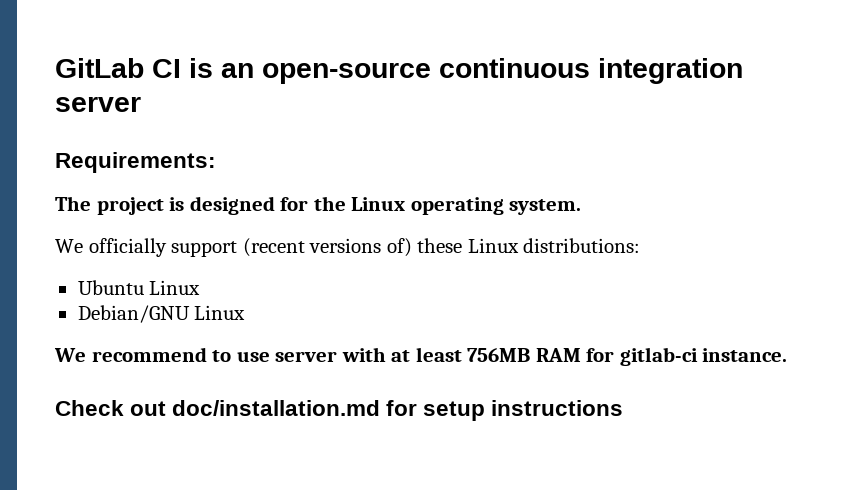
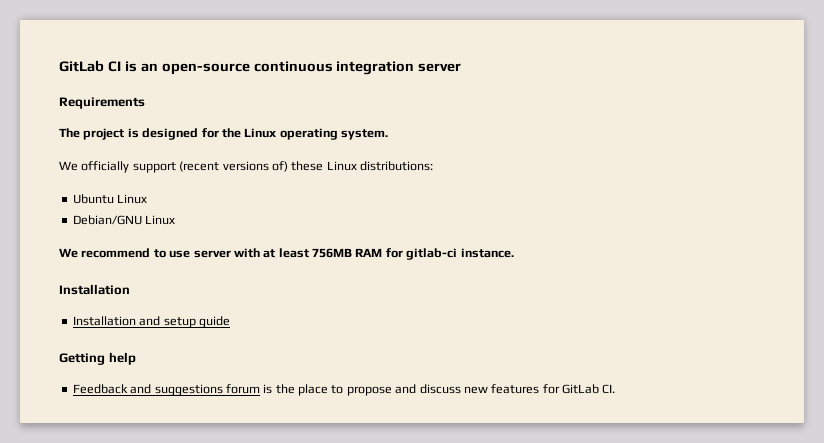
[55,152,216,173] Requirements: -> [59,97,145,109] Requirements
[55,400,624,421] Check out doc/installation.md for setup instructions -> [59,284,130,295] [72,316,230,328] [59,352,136,365] [72,384,616,396] Installation // Installation and setup guide // Getting help // Feedback and suggestions forum is the place to propose and discuss new features for GitLab CI.

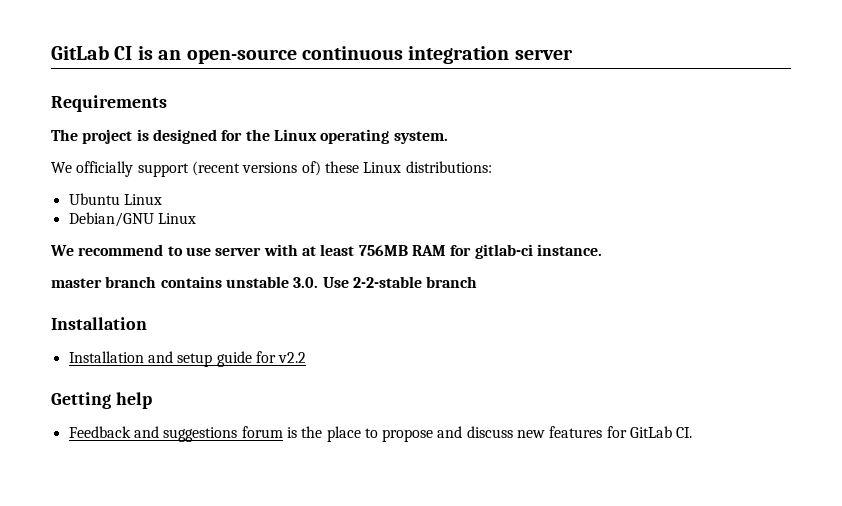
(514, 253) none -> [51,276,478,288] // master branch contains unstable 3.0. Use 2-2-stable branch
(230, 322) none -> [255,351,307,363] for v2.2

